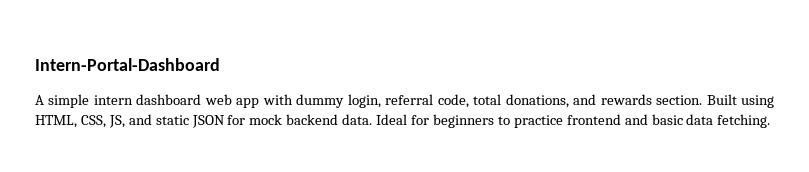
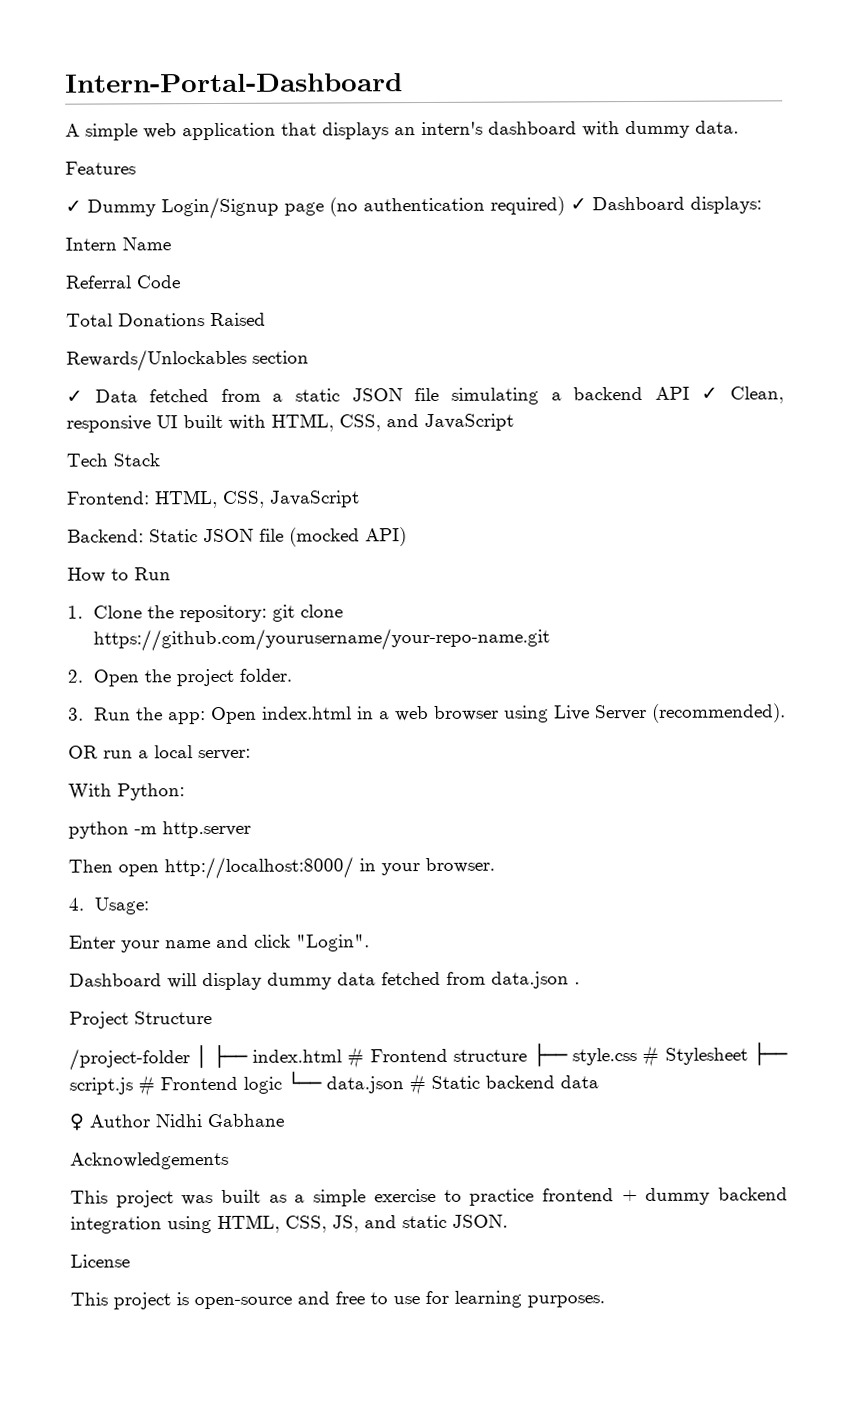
[93,94,737,108] intern dashboard web app with dummy login, referral code, total donations, and rewards section. Built -> [143,120,739,141] [65,161,136,175] [65,196,762,220] [65,237,171,251] [65,275,181,289] [66,312,266,327] [66,348,309,372] [66,386,785,405] [66,413,514,433] [66,453,160,467] [67,489,360,509] [67,527,407,547] [67,567,171,583] [67,604,343,623] [92,627,550,652] [67,668,292,687] [68,703,786,725] [68,745,251,761] [68,783,185,801] [68,820,251,839] [68,856,495,880] [68,897,149,915] [69,934,370,953] [69,971,580,991] [69,1011,212,1029] [69,1042,789,1071] [69,1071,599,1097] [69,1113,284,1131] [70,1151,229,1170] [70,1187,789,1208] [70,1216,162,1234] web application that displays an intern's dashboard with dummy data. // Features // ✓ Dummy Login/Signup page (no authentication required) ✓ Dashboard displays: // Intern Name // Referral Code // Total Donations Raised // Rewards/Unlockables section // ✓ Data fetched from a static JSON file simulating a backend API ✓ Clean, responsive UI built with HTML, CSS, and JavaScript // Tech Stack // Frontend: HTML, CSS, JavaScript // Backend: Static JSON file (mocked API) // How to Run // 1. Clone the repository: git clone https://github.com/yourusername/your-repo-name.git // 2. Open the project folder. // 3. Run the app: Open index.html in a web browser using Live Server (recommended). // OR run a local server: // With Python: // python -m http.server // Then open http://localhost:8000/ in your browser. // 4. Usage: // Enter your name and click "Login". // Dashboard will display dummy data fetched from data.json . // Project Structure // /project-folder │ ├── index.html # Frontend structure ├── style.css # Stylesheet ├── script.js # Frontend logic └── data.json # Static backend data // ♀ Author Nidhi Gabhane // Acknowledgements // This project was built as a simple exercise to practice frontend + dummy backend integration
[191,114,771,128] JSON for mock backend data. Ideal for beginners to practice frontend and basic data fetching. -> [452,1214,508,1228] [70,1254,130,1268] [70,1290,605,1310] JSON. // License // This project is open-source and free to use for learning purposes.

